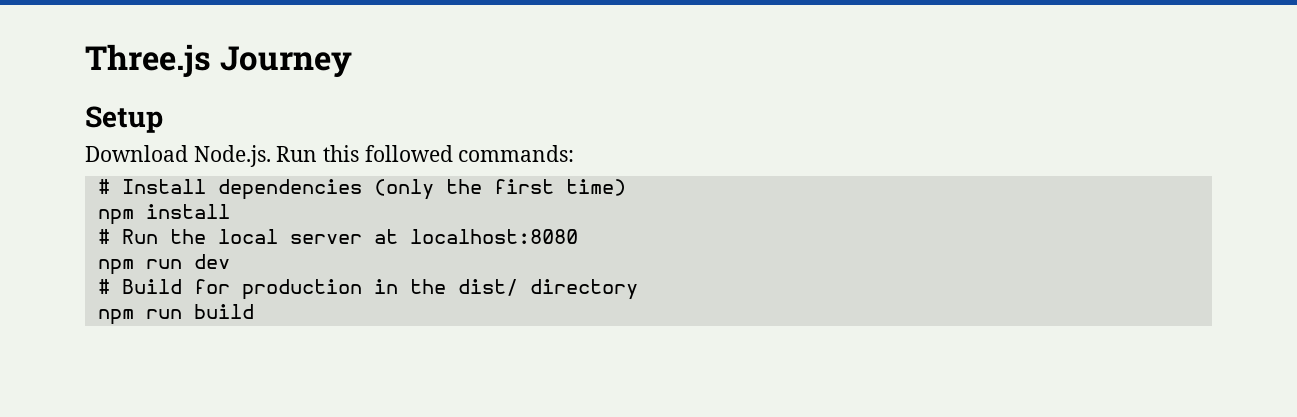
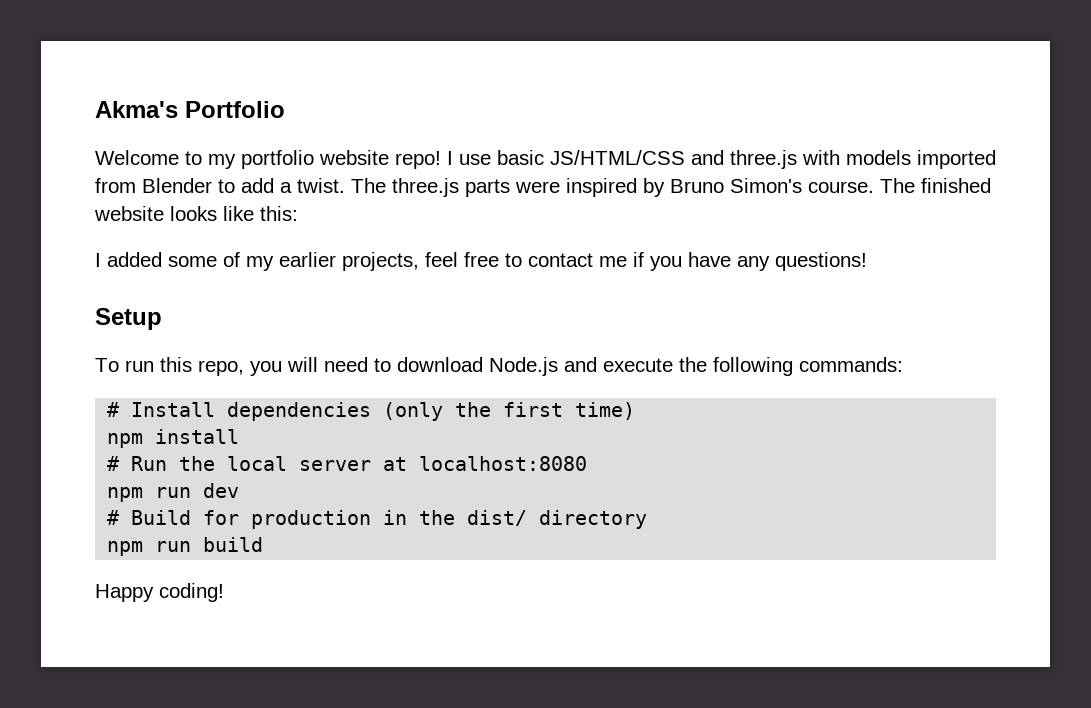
[85,44,352,78] [85,106,163,133] [85,145,453,167] Three.js Journey // Setup // Download Node.js. Run this followed -> [95,101,285,118] [95,150,996,169] [95,178,991,197] [94,206,298,221] [95,252,867,271] [95,308,162,330] [95,357,793,376] Akma's Portfolio // Welcome to my portfolio website repo! I use basic JS/HTML/CSS and three.js with models imported from Blender to add a twist. The three.js parts were inspired by Bruno Simon's course. The finished website looks like this: // I added some of my earlier projects, feel free to contact me if you have any questions! // Setup // To run this repo, you will need to download Node.js and execute the following
(254, 311) none -> [95,583,224,602] // Happy coding!

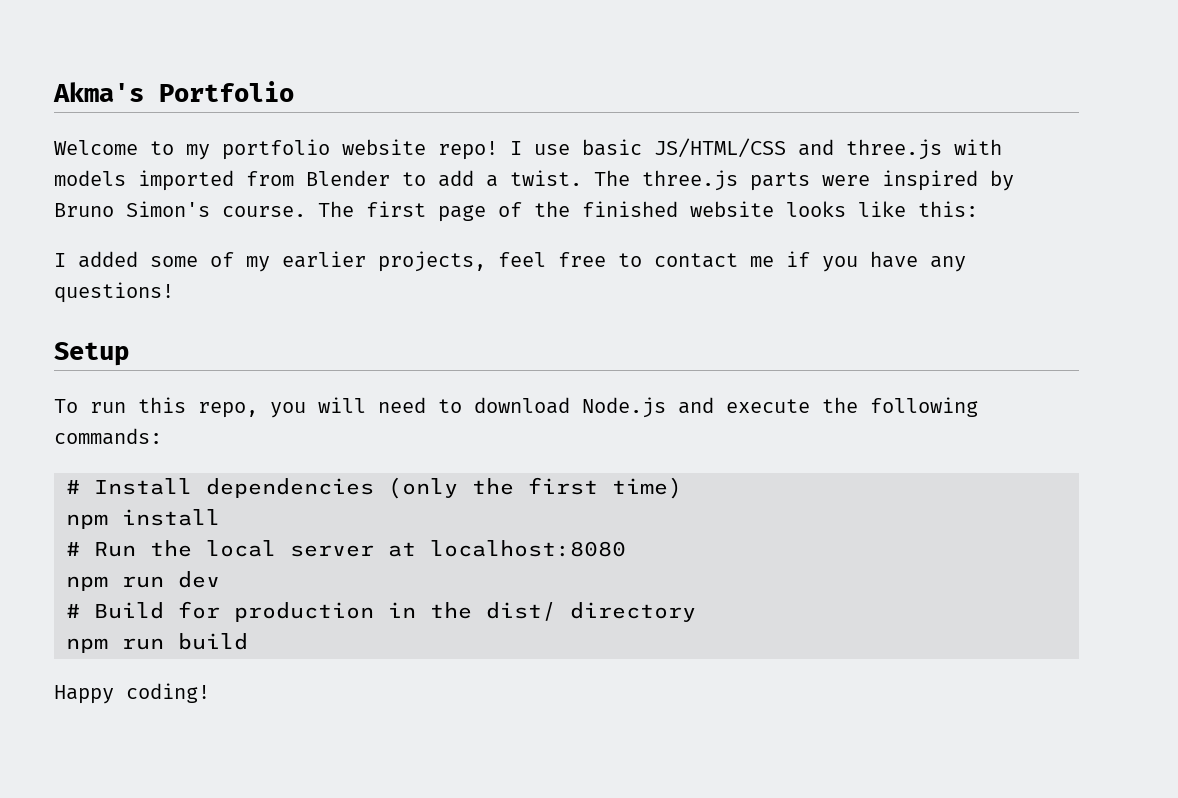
(915, 185) none -> [366,201,570,222] first page of the

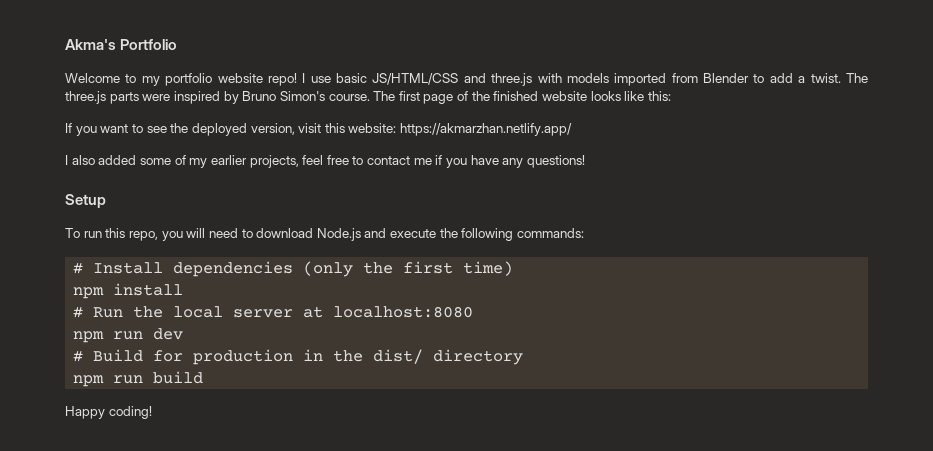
[54,253,66,267] // I -> [65,123,573,136] [65,155,95,165] // If you want to see the deployed version, visit this website: https://akmarzhan.netlify.app/ // I also

